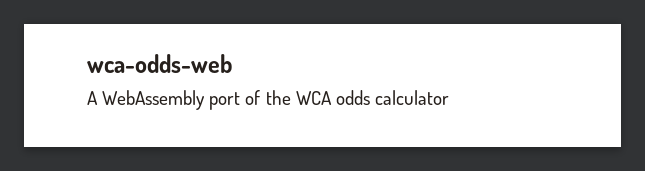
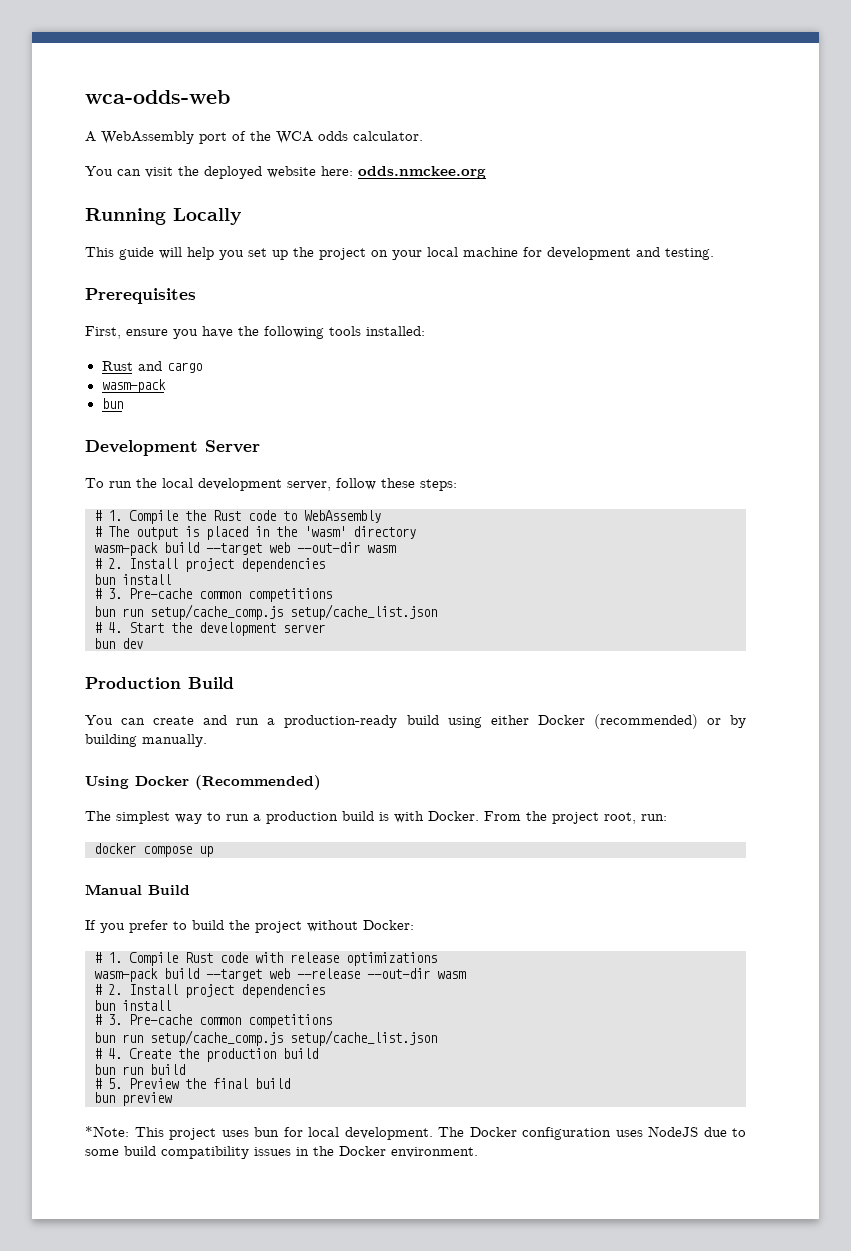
[374,90,449,105] calculator -> [353,131,423,141] [85,166,486,179] [85,208,242,225] [85,247,714,260] [85,288,196,304] [85,326,425,339] [101,361,202,373] [101,379,166,393] [101,398,123,409] [85,440,260,456] [85,478,457,491] [94,510,381,524] [94,526,416,540] [94,542,396,556] [94,558,325,572] [94,574,171,585] [94,588,332,602] [94,604,437,620] [94,622,325,636] [94,638,143,649] [85,677,234,689] [85,714,747,729] [85,734,207,747] [85,775,321,790] [85,811,667,824] [94,843,213,857] [85,884,190,895] [85,920,414,933] [94,952,437,966] [94,968,466,982] [94,984,325,998] [94,1000,171,1011] [94,1014,332,1028] [94,1030,437,1046] [94,1048,318,1062] [94,1064,185,1075] [94,1078,290,1089] [94,1092,172,1106] [85,1126,746,1140] [85,1146,478,1159] calculator. // You can visit the deployed website here: odds.nmckee.org // Running Locally // This guide will help you set up the project on your local machine for development and testing. // Prerequisites // First, ensure you have the following tools installed: // Rust and cargo // wasm-pack // bun // Development Server // To run the local development server, follow these steps: // # 1. Compile the Rust code to WebAssembly // # The output is placed in the 'wasm' directory // wasm-pack build --target web --out-dir wasm // # 2. Install project dependencies // bun install // # 3. Pre-cache common competitions // bun run setup/cache_comp.js setup/cache_list.json // # 4. Start the development server // bun dev // Production Build // You can create and run a production-ready build using either Docker (recommended) or by building manually. // Using Docker (Recommended) // The simplest way to run a production build is with Docker. From the project root, run: // docker compose up // Manual Build // If you prefer to build the project without Docker: // # 1. Compile Rust code with release optimizations // wasm-pack build --target web --release --out-dir wasm // # 2. Install project dependencies // bun install // # 3. Pre-cache common competitions // bun run setup/cache_comp.js setup/cache_list.json // # 4. Create the production build // bun run build // # 5. Preview the final build // bun preview // *Note: This project uses bun for local development. The Docker configuration uses NodeJS due to some build compatibility issues in the Docker environment.

